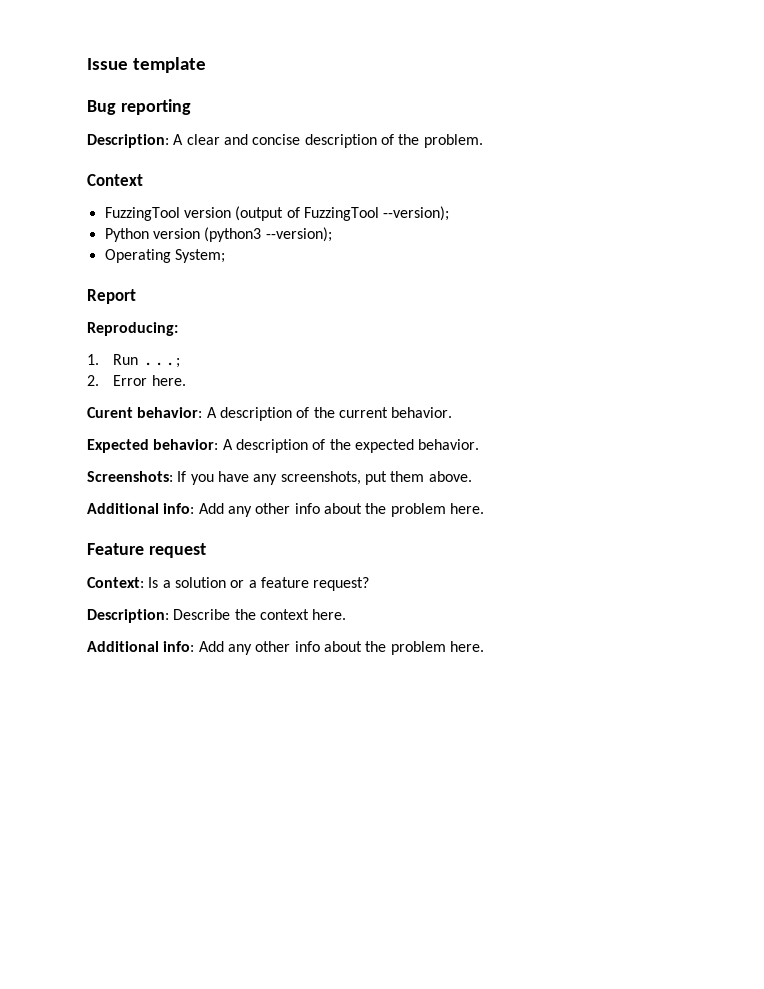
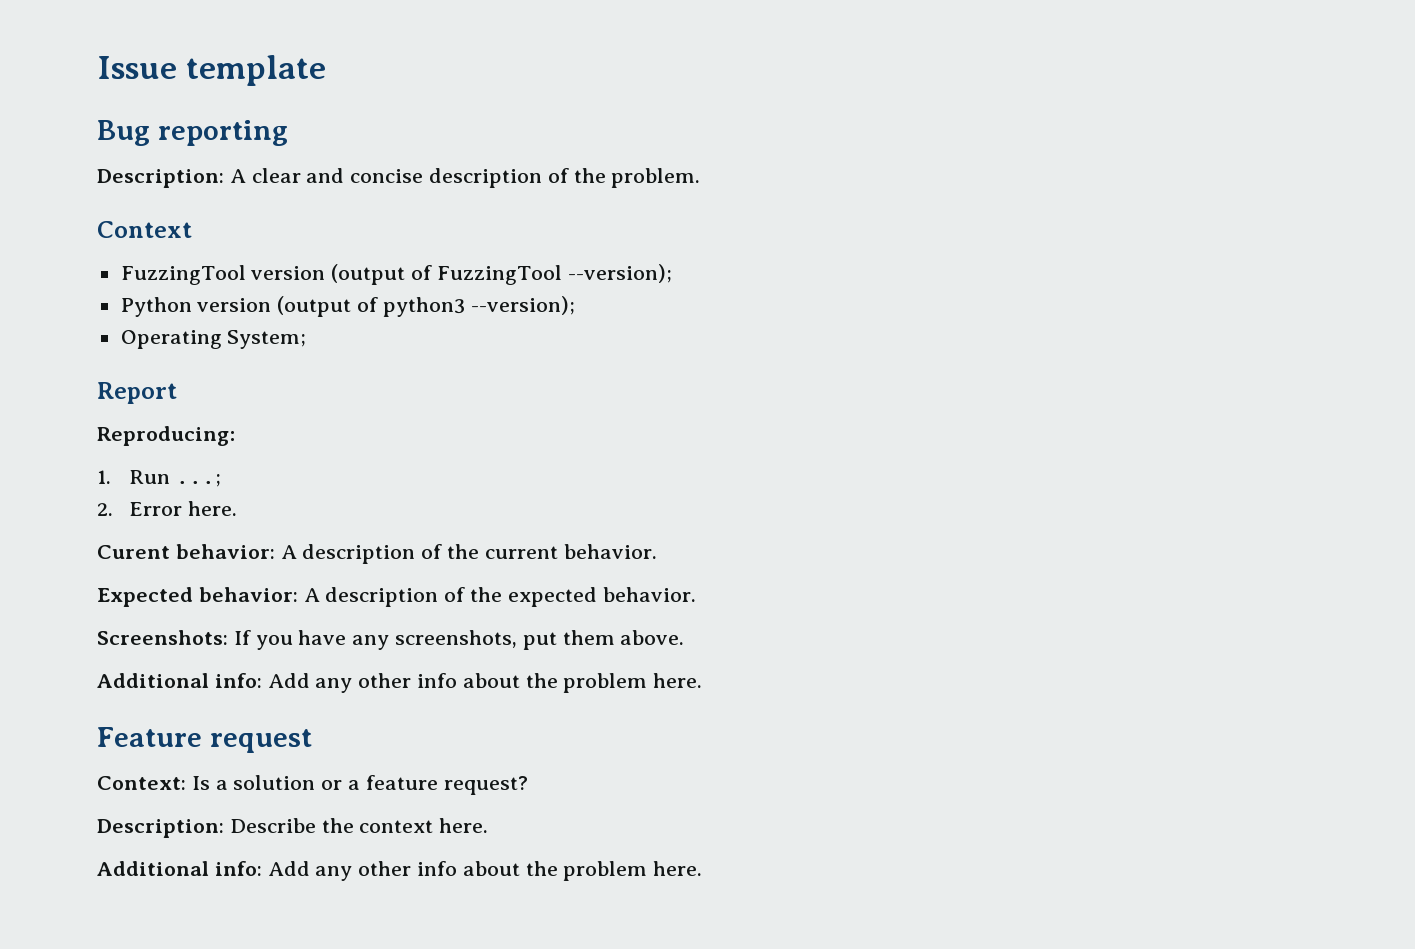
[204,227,262,242] (python3 -> [277,296,465,317] (output of python3

